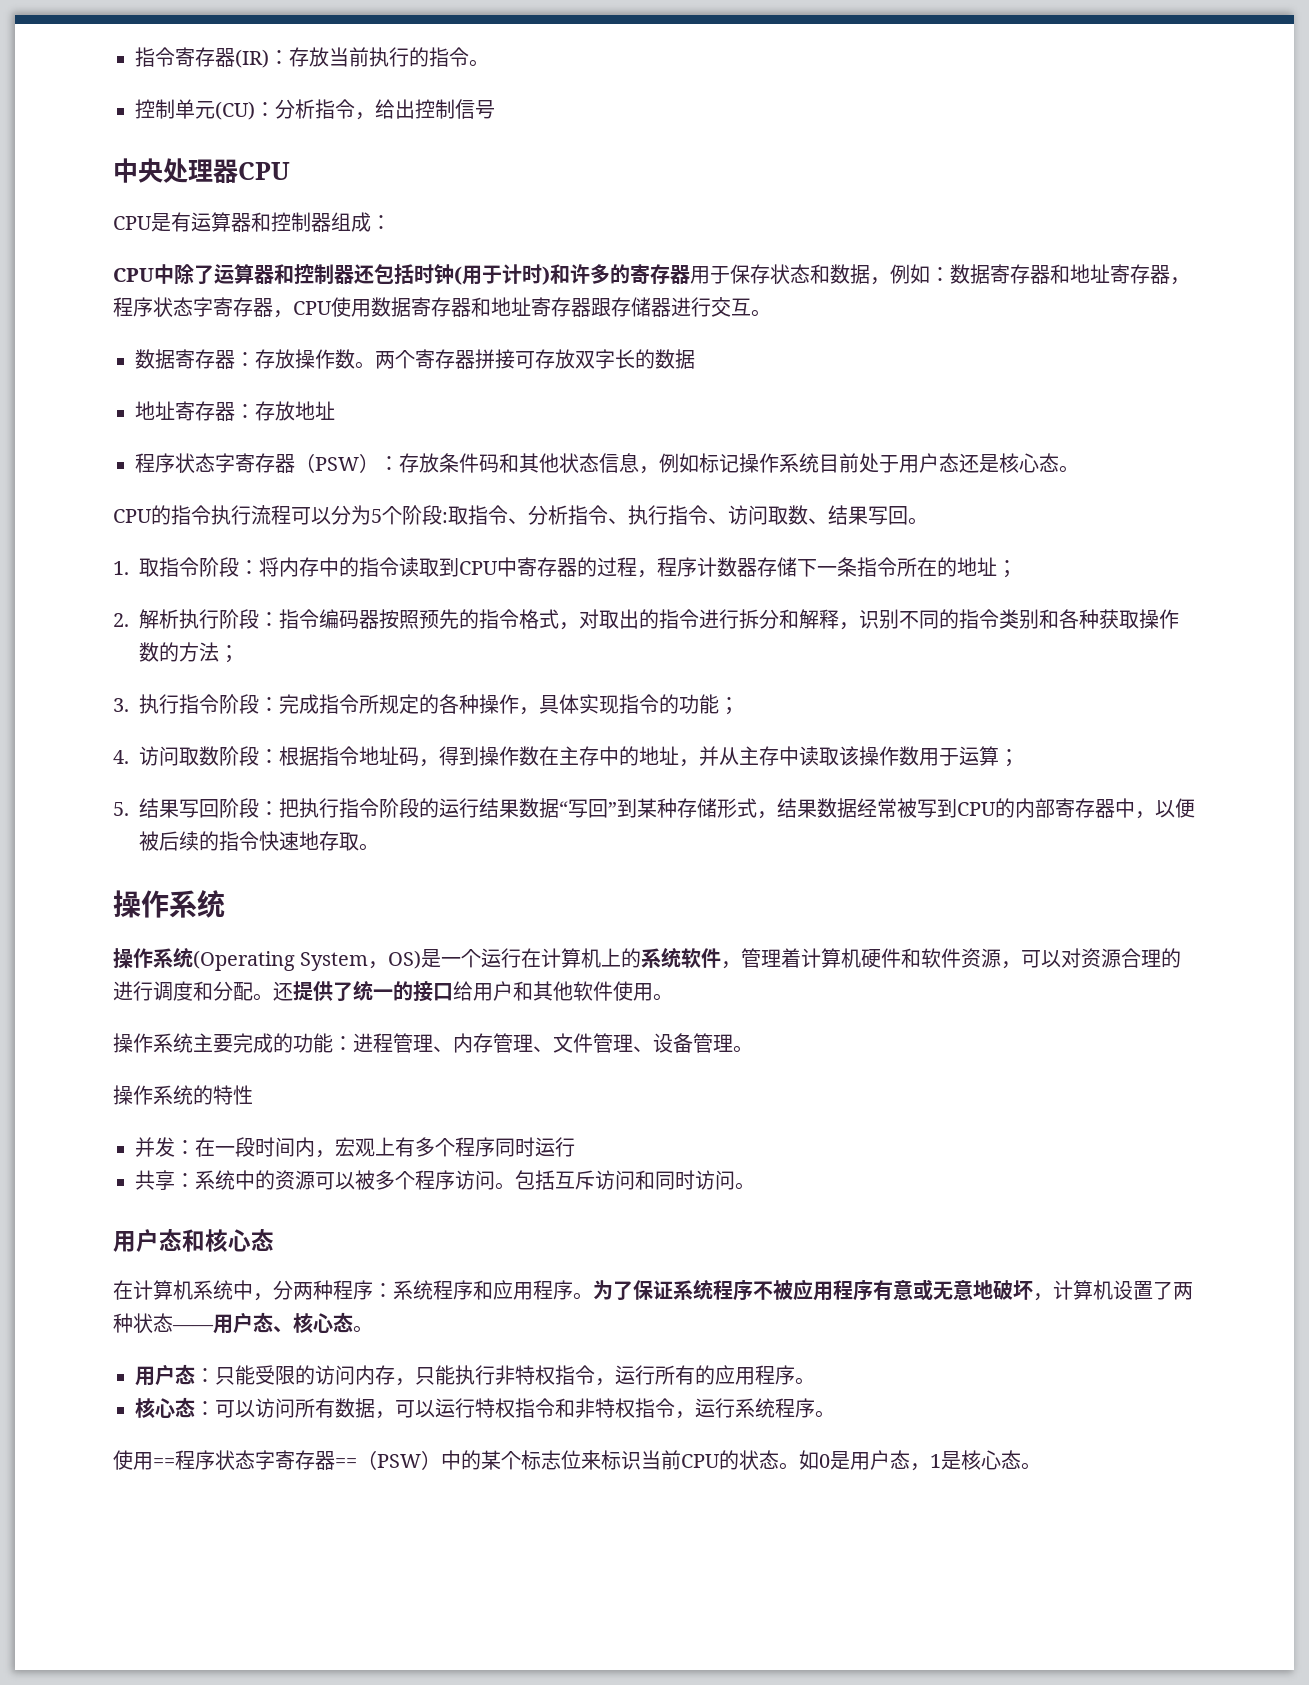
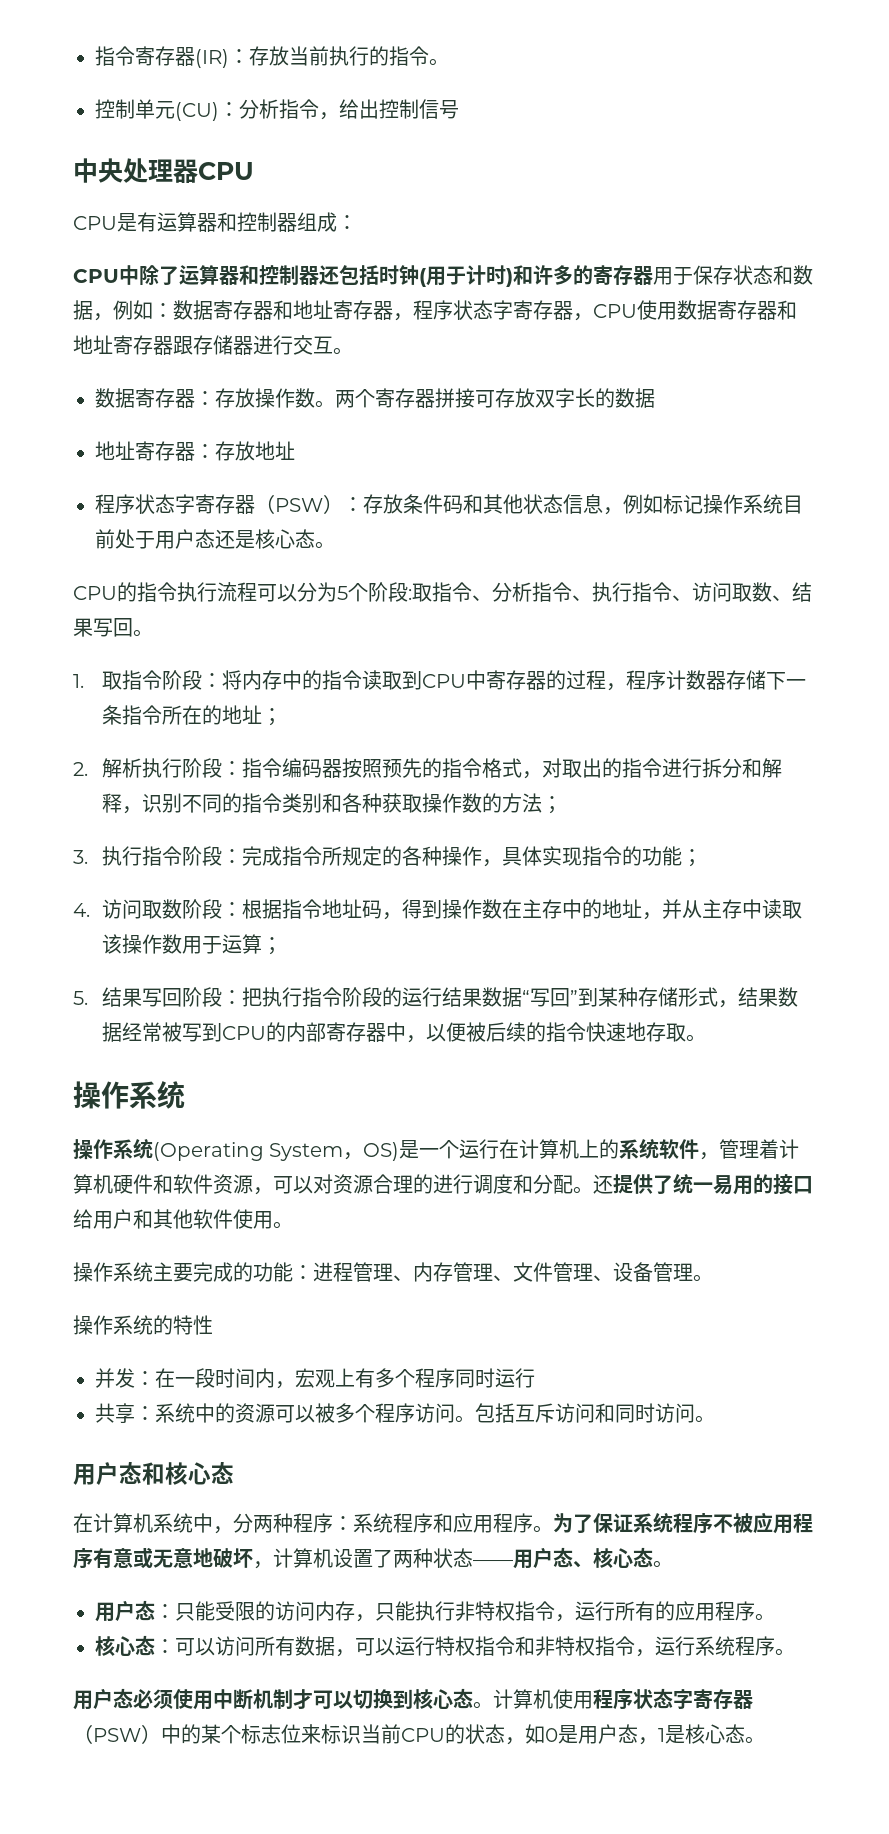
(393, 994) none -> [713,1175,753,1195] 易用
[113,1450,357,1470] 使用==程序状态字寄存器== -> [73,1688,753,1710] 用户态必须使用中断机制才可以切换到核心态。计算机使用程序状态字寄存器
[779,1462,799,1470] 。 -> [505,1737,525,1745] ，

